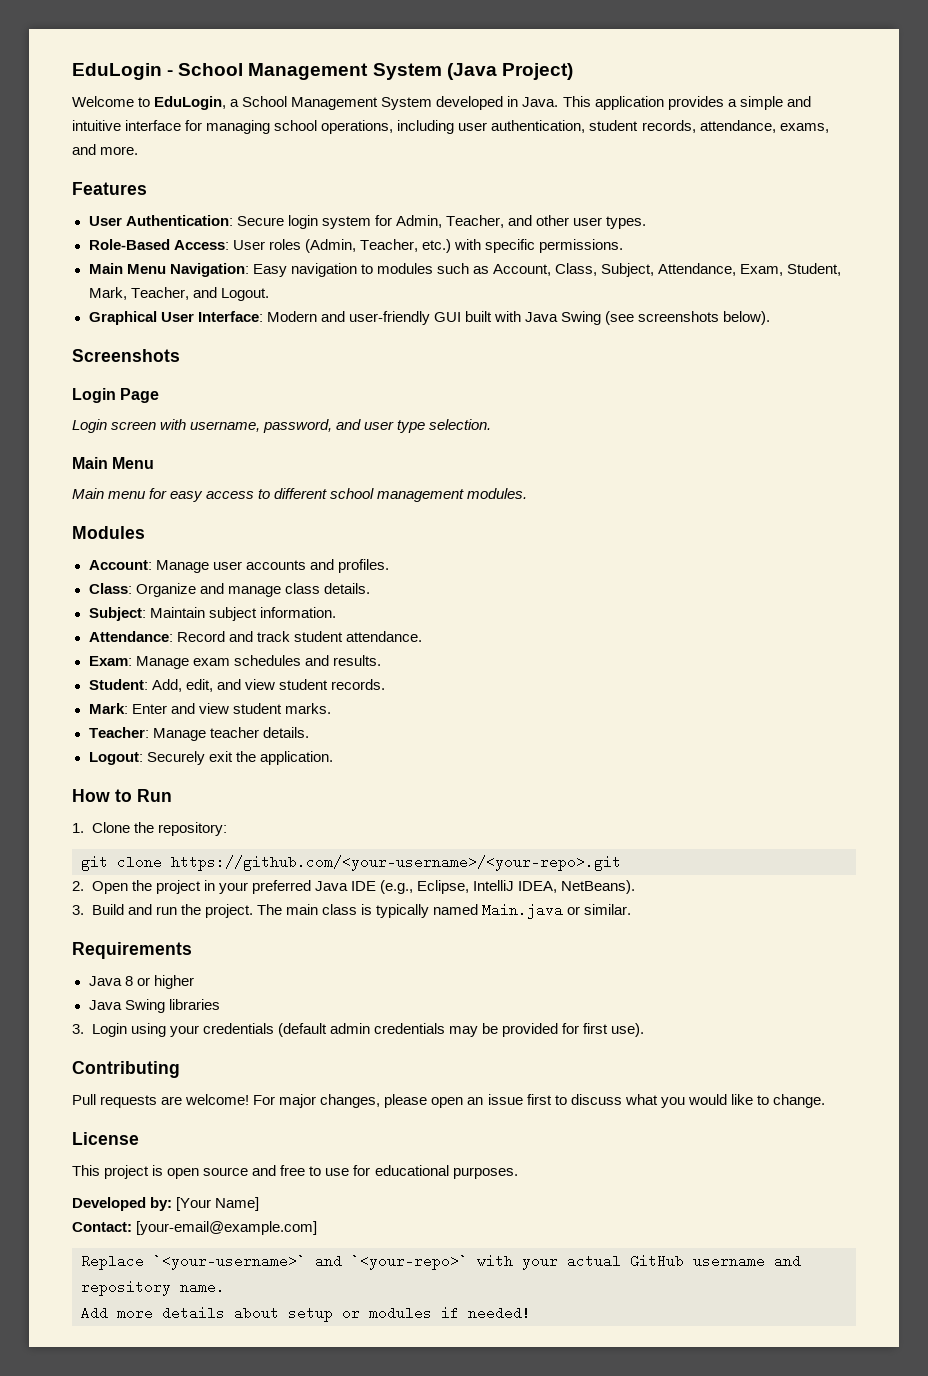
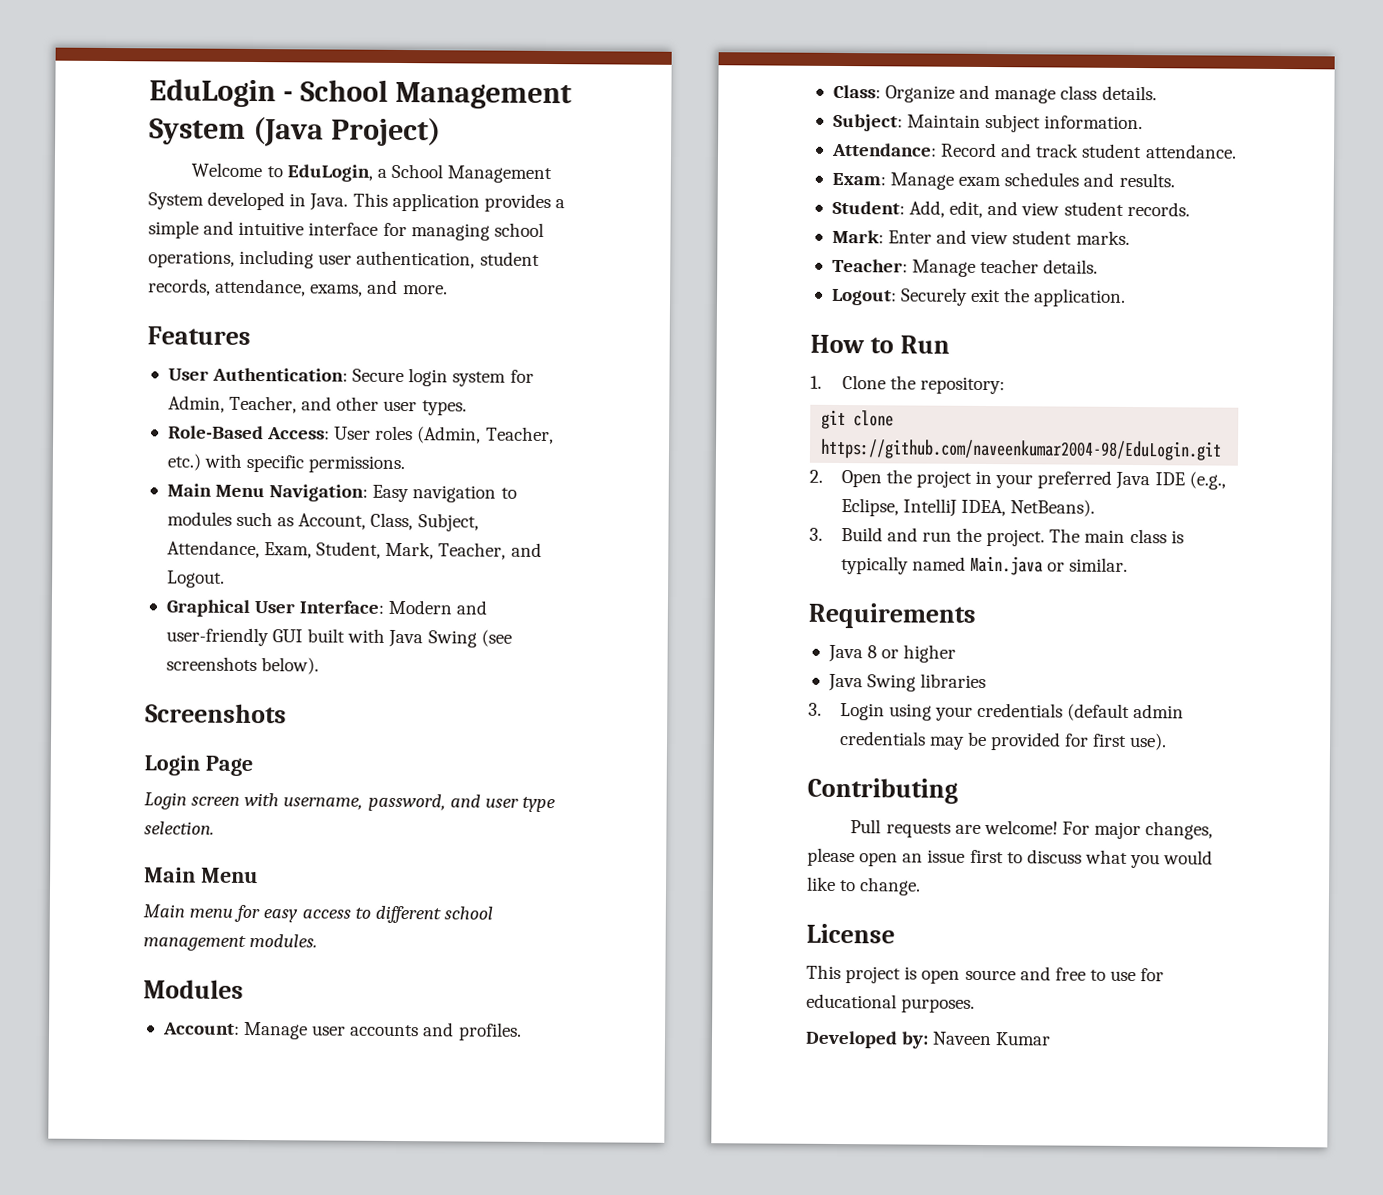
[171,855,621,871] https://github.com/<your-username>/<your-repo>.git -> [820,438,1223,461] https://github.com/naveenkumar2004-98/EduLogin.git
[176,1197,260,1211] [72,1221,318,1235] [81,1254,801,1270] [81,1280,225,1296] [81,1306,531,1322] [Your Name] // Contact: [your-email@example.com] // Replace `<your-username>` and `<your-repo>` with your actual GitHub username and repository name. // Add more details about setup or modules if needed! -> [932,1031,1052,1046] Naveen Kumar

